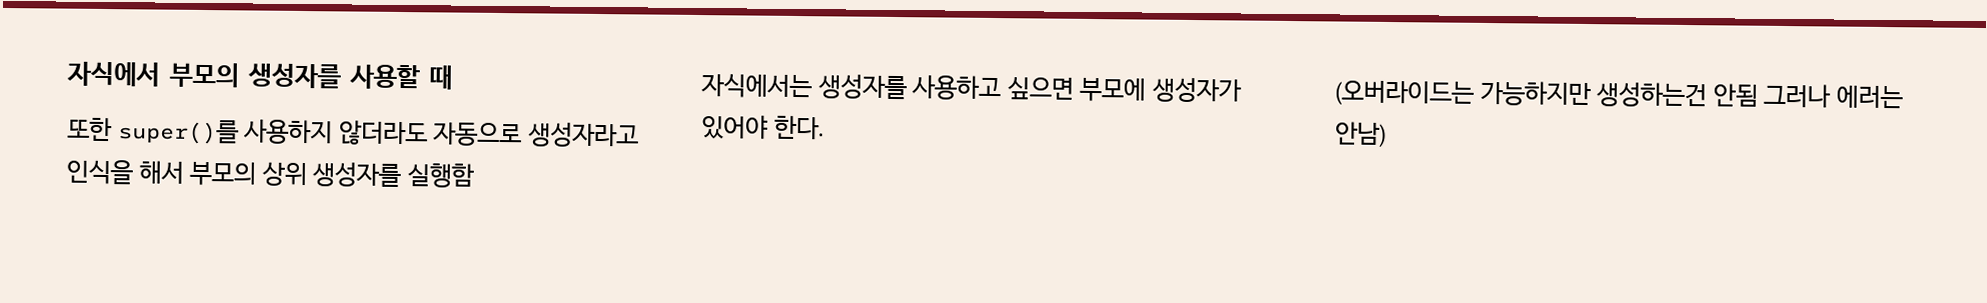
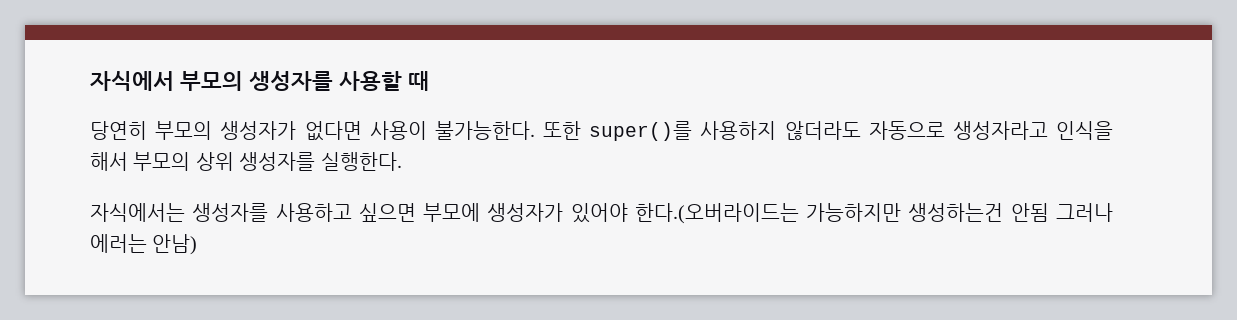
(453, 77) none -> [90,121,535,141] 당연히 부모의 생성자가 없다면 사용이 불가능한다.
[407,163,476,188] 실행함 -> [320,152,402,171] 실행한다.
[773,115,824,140] [1335,80,1475,107] 한다. // (오버라이드는 -> [634,203,799,224] 한다.(오버라이드는

